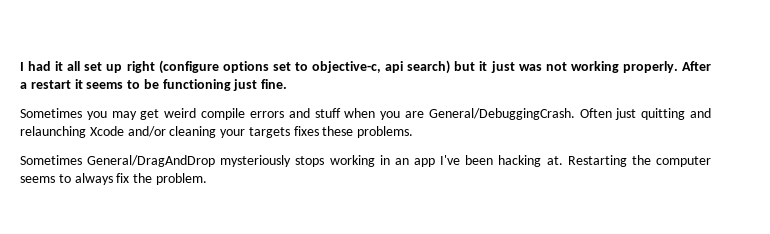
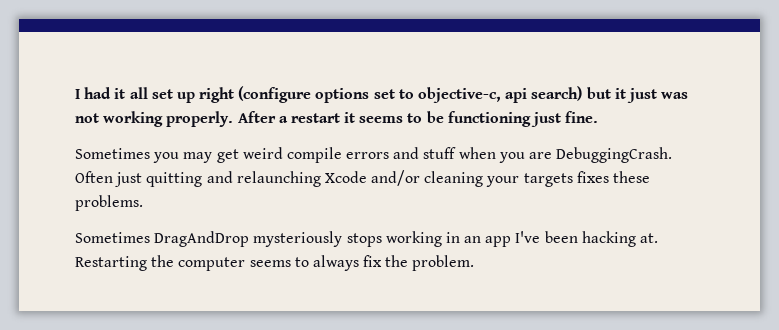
[428,108,575,120] General/DebuggingCrash. -> [556,147,673,163] DebuggingCrash.
[87,155,216,167] General/DragAndDrop -> [154,231,250,247] DragAndDrop

